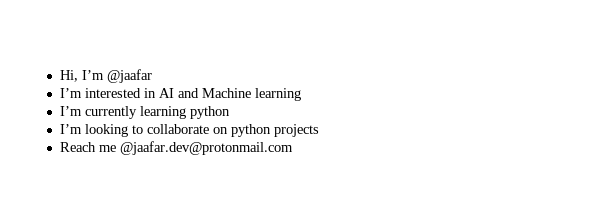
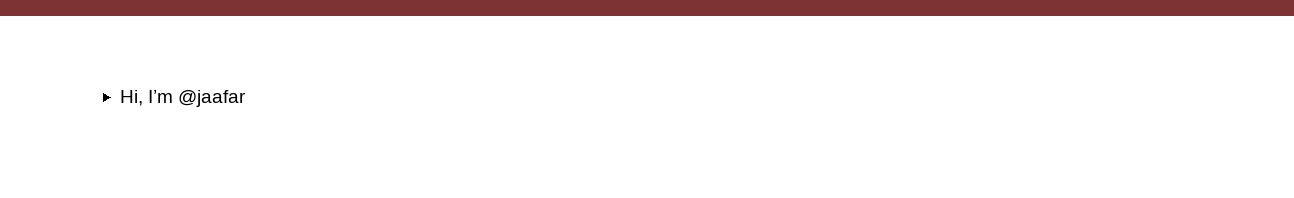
[59,88,301,101] [59,106,230,119] [59,124,319,137] [59,141,293,155] // I’m interested in AI and Machine learning // I’m currently learning python // I’m looking to collaborate on python projects // Reach me @jaafar.dev@protonmail.com -> (247, 98) none

